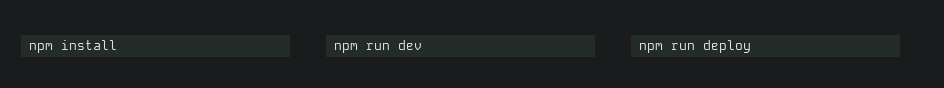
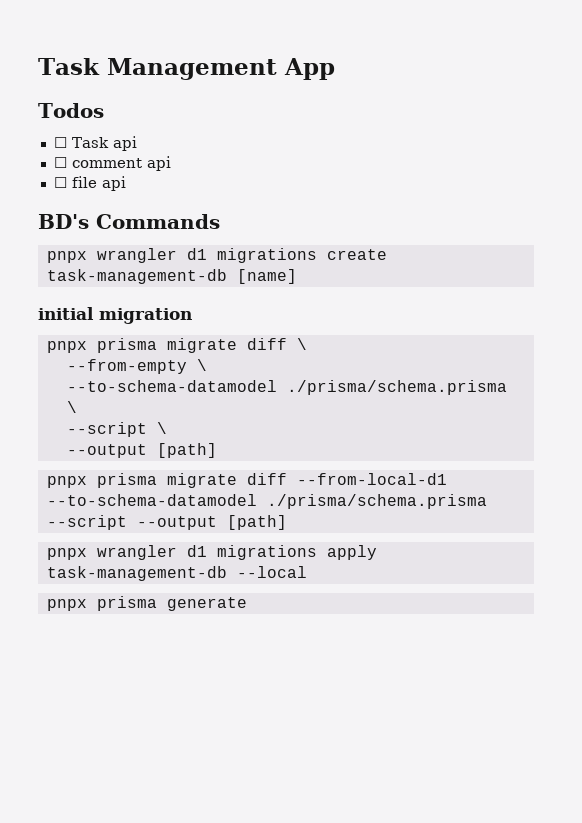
[28,40,117,53] [333,40,422,53] [638,40,751,53] npm install // npm run dev // npm run deploy -> [38,58,335,80] [38,103,104,118] [53,136,137,151] [53,156,171,171] [53,176,126,191] [38,214,220,229] [46,248,387,263] [46,269,297,284] [38,307,192,324] [46,338,307,353] [66,359,207,374] [66,380,507,395] [66,401,77,413] [66,422,167,437] [66,443,217,458] [46,473,447,488] [46,494,487,509] [46,515,287,530] [46,545,377,560] [46,566,307,581] [46,596,247,611] Task Management App // Todos // ☐ Task api // ☐ comment api // ☐ file api // BD's Commands // pnpx wrangler d1 migrations create task-management-db [name] // initial migration // pnpx prisma migrate diff \ // --from-empty \ // --to-schema-datamodel ./prisma/schema.prisma \ // --script \ // --output [path] // pnpx prisma migrate diff --from-local-d1 --to-schema-datamodel ./prisma/schema.prisma --script --output [path] // pnpx wrangler d1 migrations apply task-management-db --local // pnpx prisma generate

